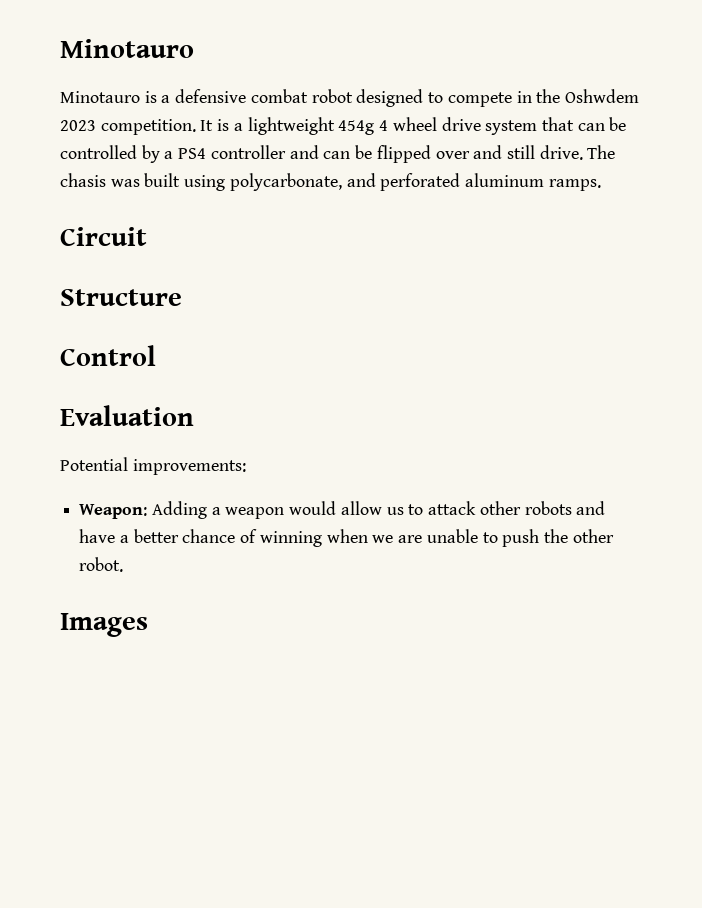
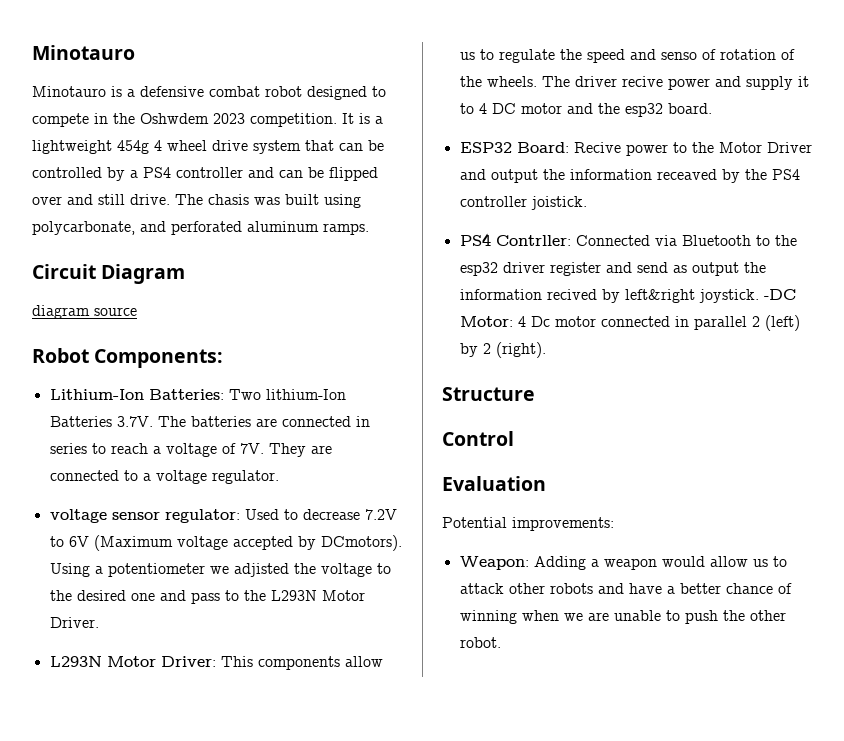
(147, 236) none -> [101,264,186,284] [32,305,137,319] [32,348,224,368] [49,389,346,400] [49,416,370,427] [49,443,332,457] [49,470,279,484] [49,509,397,523] [49,535,402,551] [49,563,391,577] [49,590,365,604] [49,617,99,628] [49,656,383,670] [459,49,795,63] [459,76,809,90] [459,103,712,117] [459,142,812,156] [459,169,800,183] [459,196,587,210] [459,233,797,246] [459,262,766,276] [459,289,796,303] [459,315,800,331] [459,342,546,358] Diagram // diagram source // Robot Components: // Lithium-Ion Batteries: Two lithium-Ion Batteries 3.7V. The batteries are connected in series to reach a voltage of 7V. They are connected to a voltage regulator. // voltage sensor regulator: Used to decrease 7.2V to 6V (Maximum voltage accepted by DCmotors). Using a potentiometer we adjisted the voltage to the desired one and pass to the L293N Motor Driver. // L293N Motor Driver: This components allow us to regulate the speed and senso of rotation of the wheels. The driver recive power and supply it to 4 DC motor and the esp32 board. // ESP32 Board: Recive power to the Motor Driver and output the information receaved by the PS4 controller joistick. // PS4 Contrller: Connected via Bluetooth to the esp32 driver register and send as output the information recived by left&right joystick. -DC Motor: 4 Dc motor connected in parallel 2 (left) by 2 (right).
[60,613,148,637] // Images -> (501, 642) none

